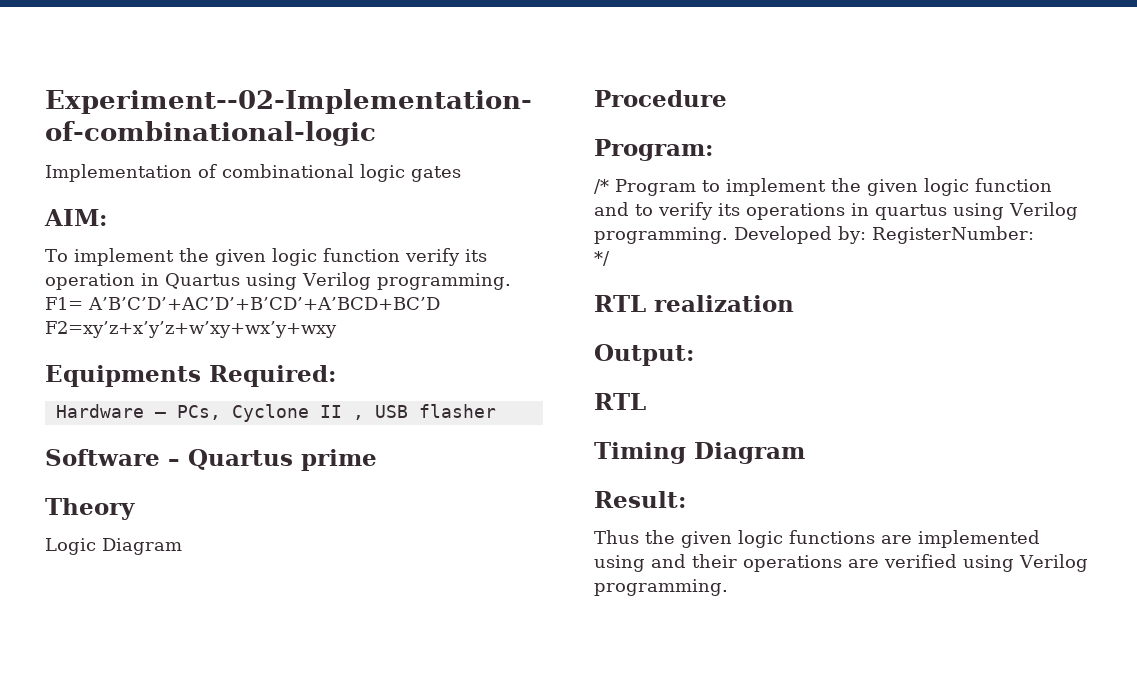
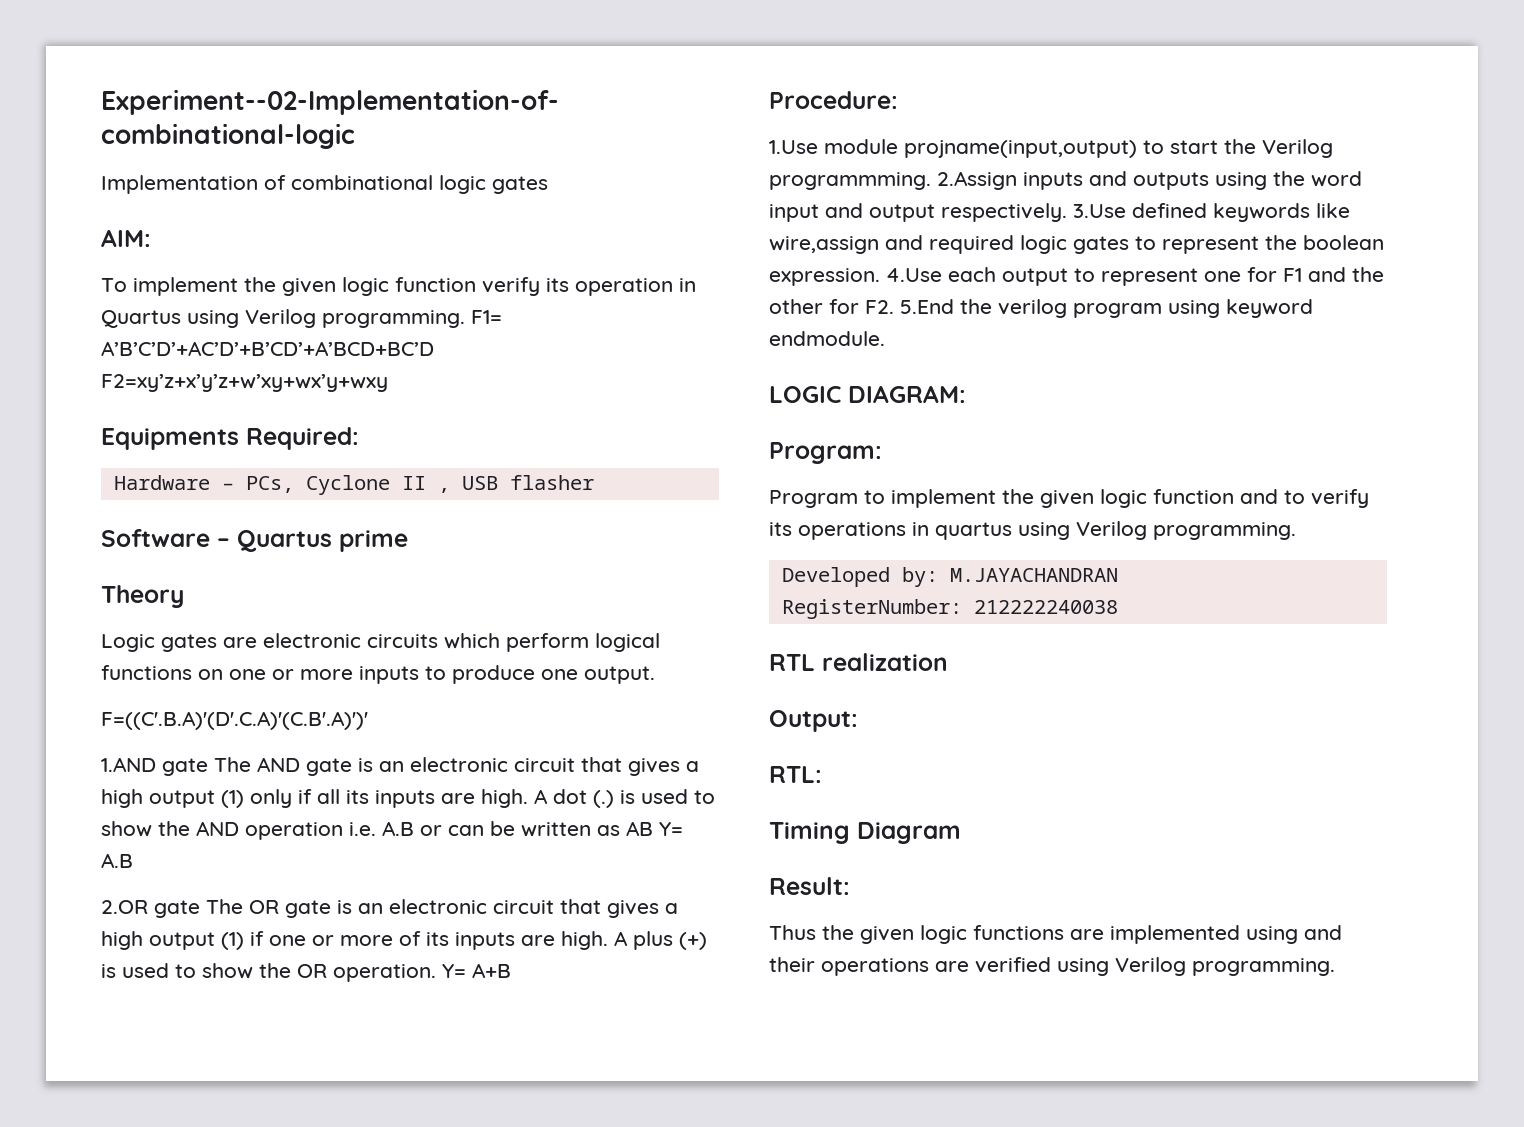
[102,538,182,555] [594,90,727,107] Diagram // Procedure -> [161,633,660,652] [101,665,655,684] [101,711,368,730] [101,757,699,776] [101,789,715,808] [101,821,683,840] [101,853,133,868] [101,899,678,918] [101,931,707,950] [101,963,511,982] [769,91,898,109] [769,139,1333,158] [769,171,1362,190] [769,203,1350,222] [769,235,1384,254] [769,267,1384,286] [769,299,1313,318] [769,331,885,346] [769,385,966,403] gates are electronic circuits which perform logical functions on one or more inputs to produce one output. // F=((C'.B.A)'(D'.C.A)'(C.B'.A)')' // 1.AND gate The AND gate is an electronic circuit that gives a high output (1) only if all its inputs are high. A dot (.) is used to show the AND operation i.e. A.B or can be written as AB Y= A.B // 2.OR gate The OR gate is an electronic circuit that gives a high output (1) if one or more of its inputs are high. A plus (+) is used to show the OR operation. Y= A+B // Procedure: // 1.Use module projname(input,output) to start the Verilog programmming. 2.Assign inputs and outputs using the word input and output respectively. 3.Use defined keywords like wire,assign and required logic gates to represent the boolean expression. 4.Use each output to represent one for F1 and the other for F2. 5.End the verilog program using keyword endmodule. // LOGIC DIAGRAM:
[594,179,609,194] /* -> (882, 453) none
(728, 235) none -> (1296, 531) //
(866, 235) none -> [949,568,1118,582] M.JAYACHANDRAN //
[594,251,610,266] // */ -> [973,600,1118,614] 212222240038
[594,393,646,410] RTL -> [769,766,822,783] RTL:

